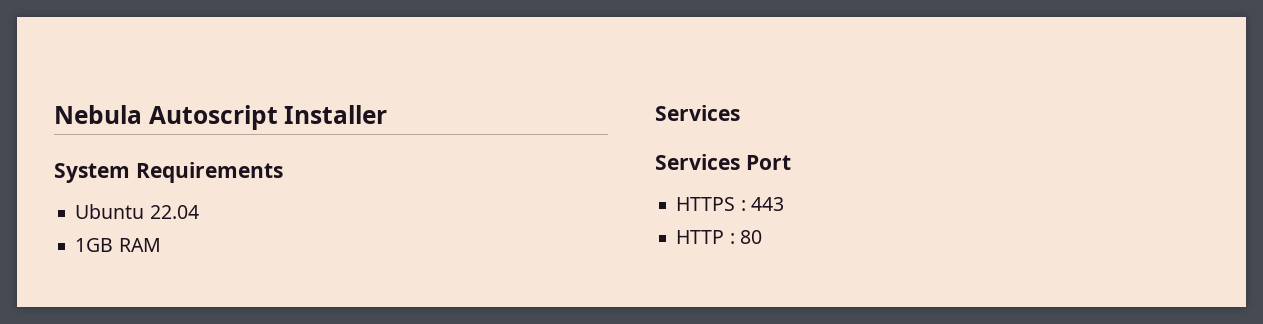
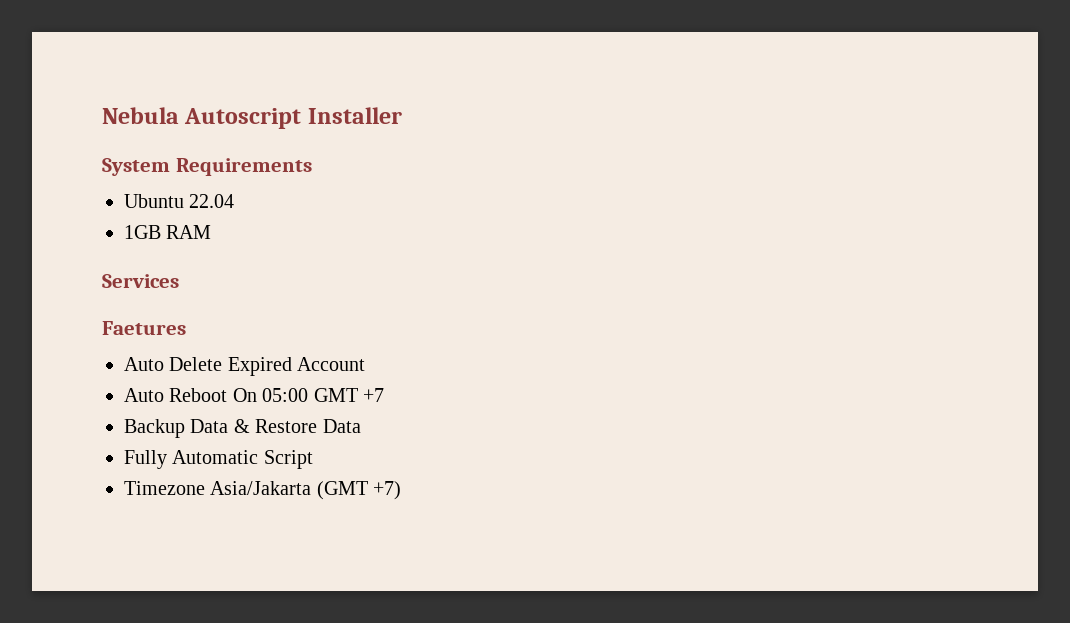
[655,154,791,170] [676,197,784,211] [676,230,762,244] Services Port // HTTPS : 443 // HTTP : 80 -> [102,321,186,335] [124,357,366,376] [124,388,384,402] [124,419,361,438] [124,450,313,469] [124,481,402,500] Faetures // Auto Delete Expired Account // Auto Reboot On 05:00 GMT +7 // Backup Data & Restore Data // Fully Automatic Script // Timezone Asia/Jakarta (GMT +7)

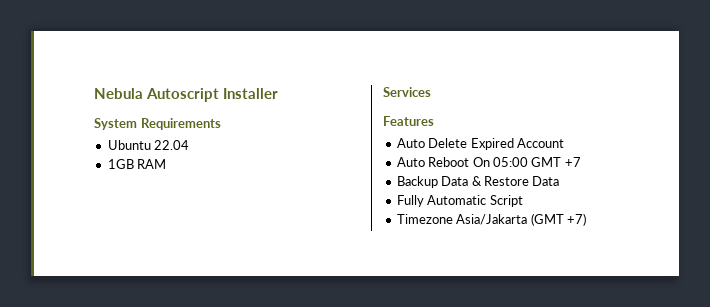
[102,321,186,335] Faetures -> [383,116,434,126] Features

